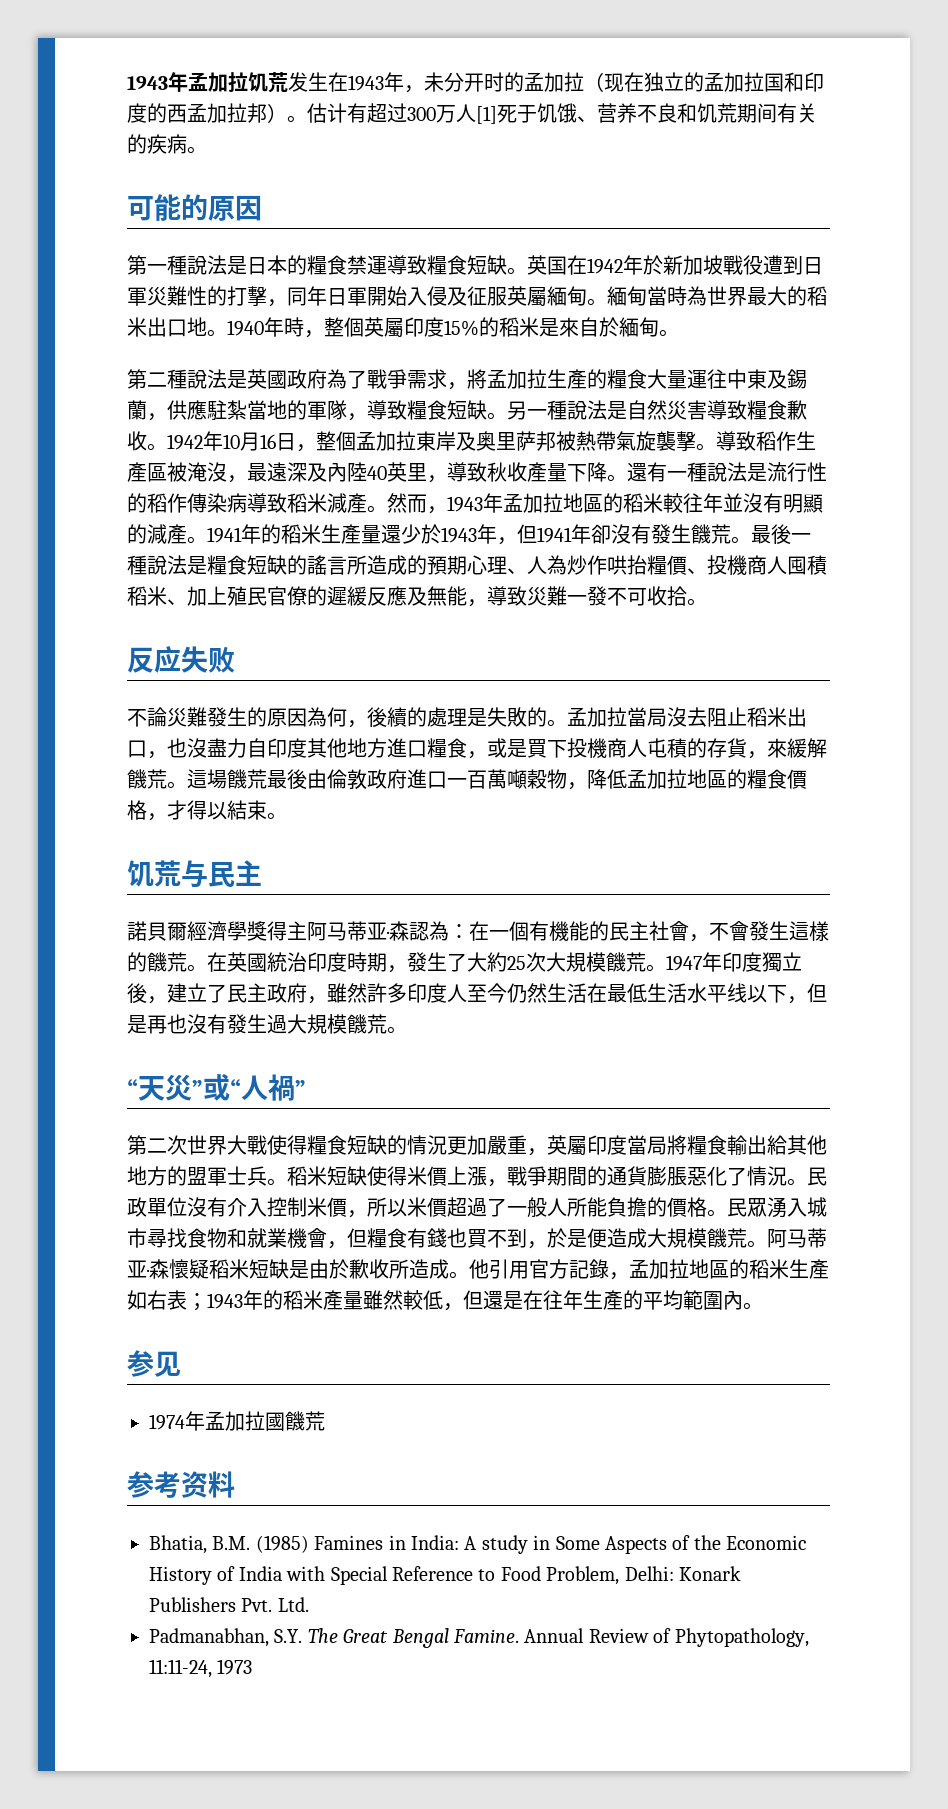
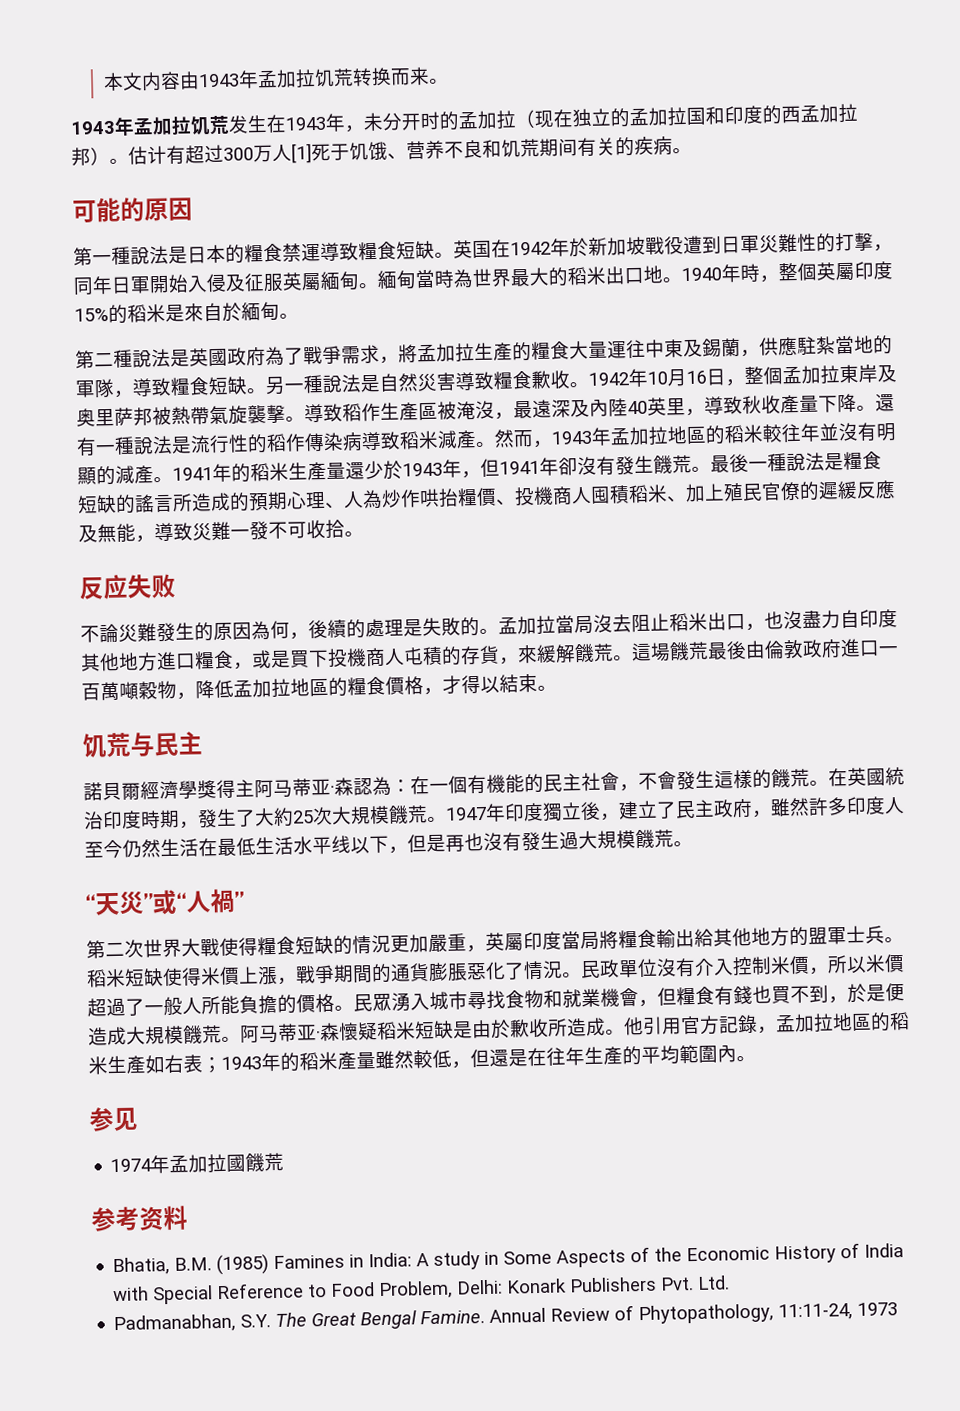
(127, 83) none -> [102,66,449,92] 本文内容由1943年孟加拉饥荒转换而来。 //

